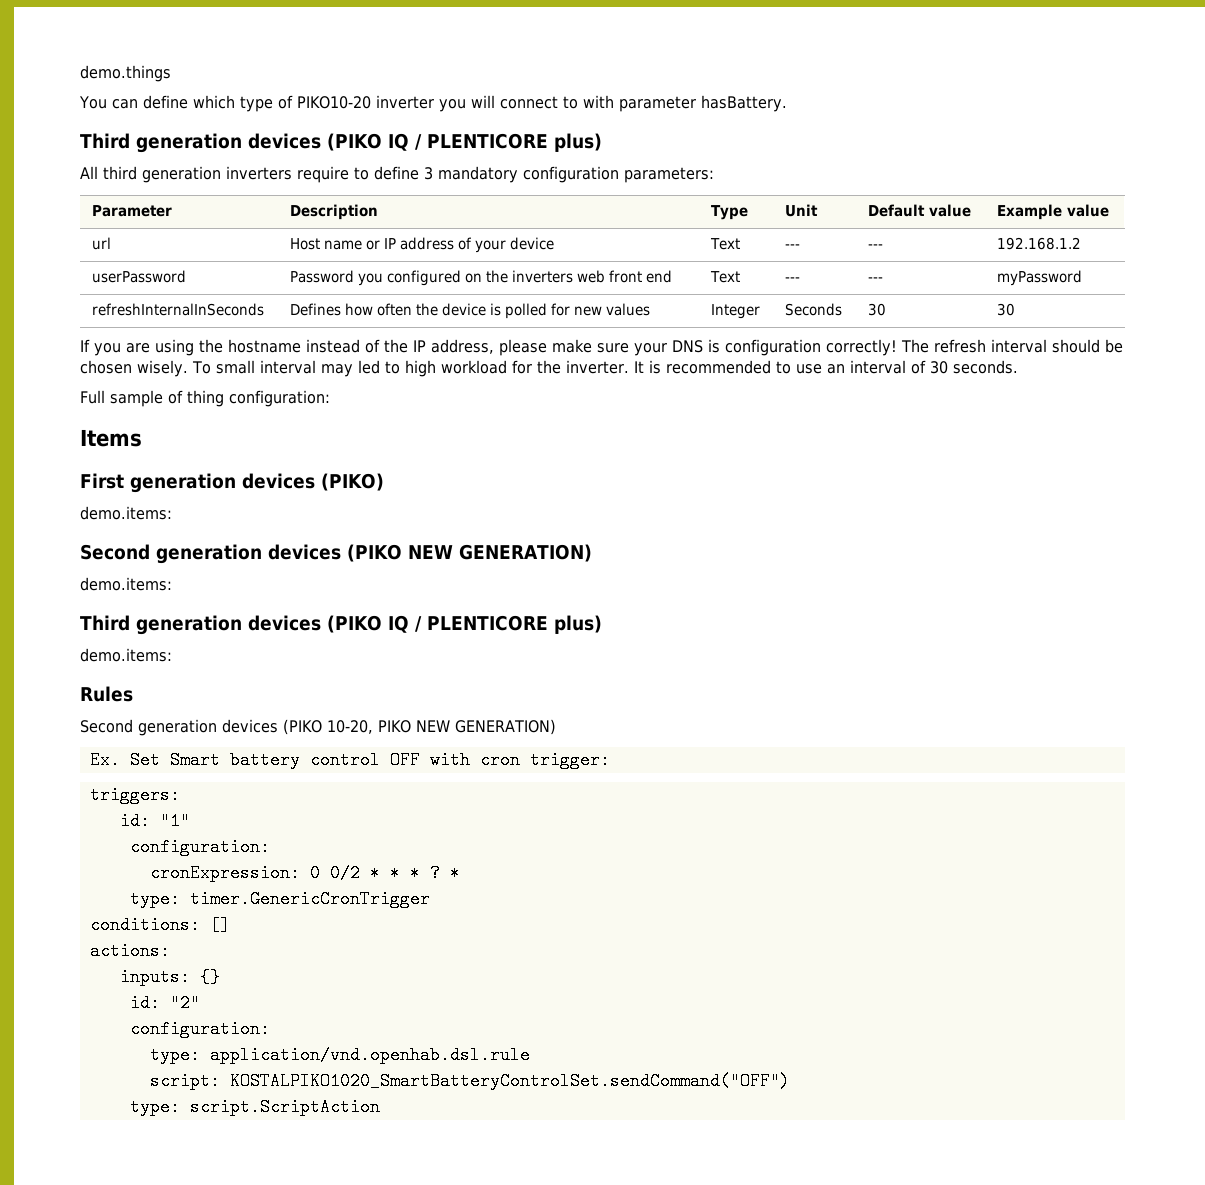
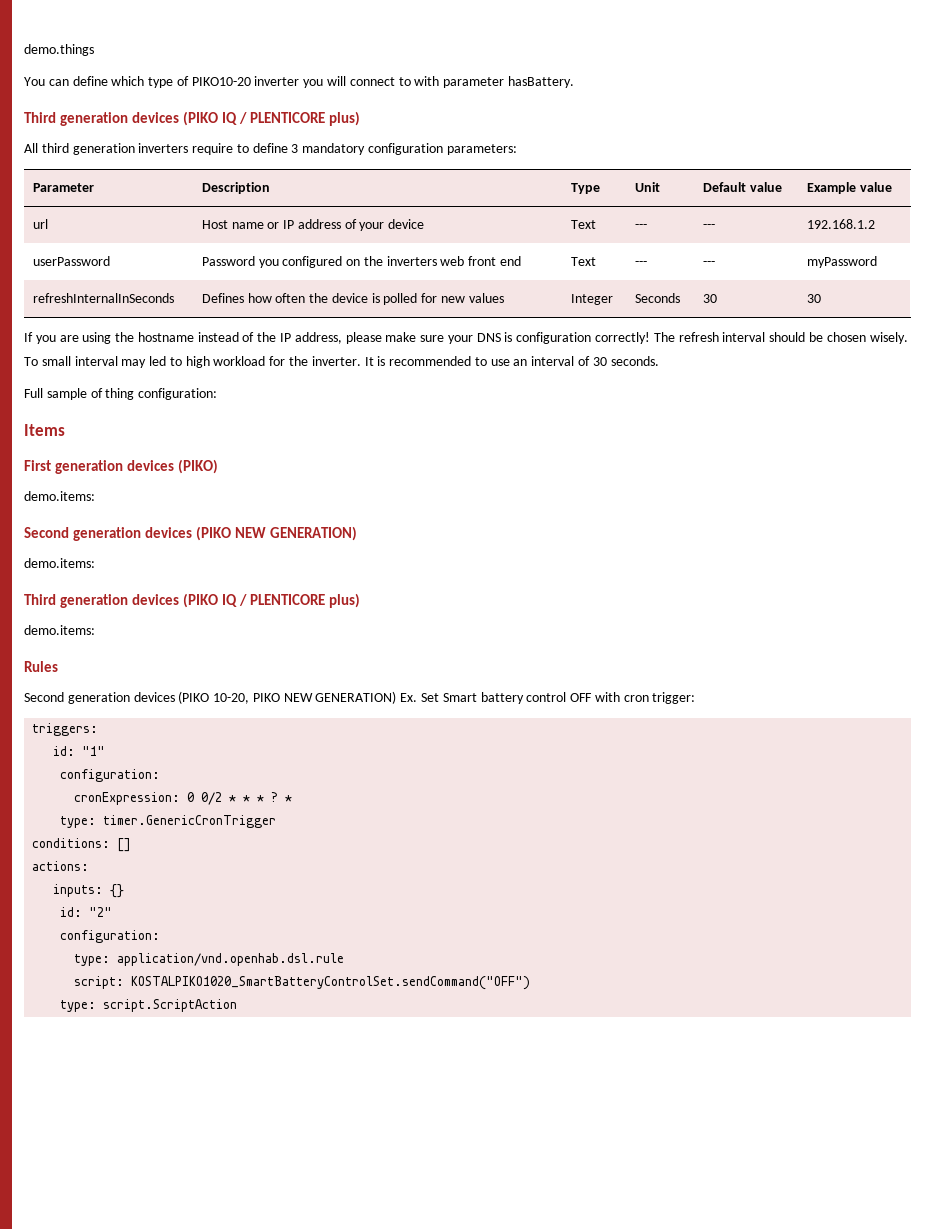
(556, 727) // -> (397, 697) none

